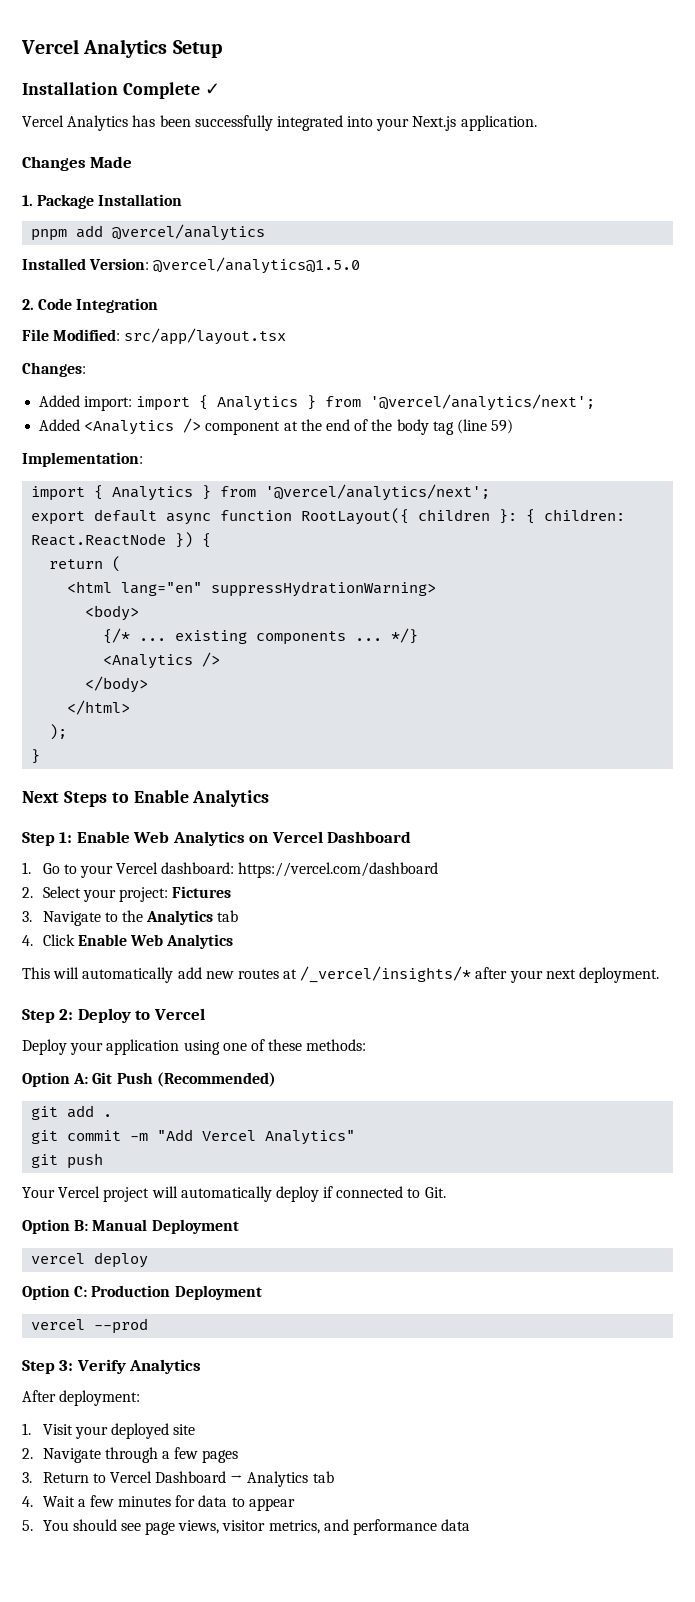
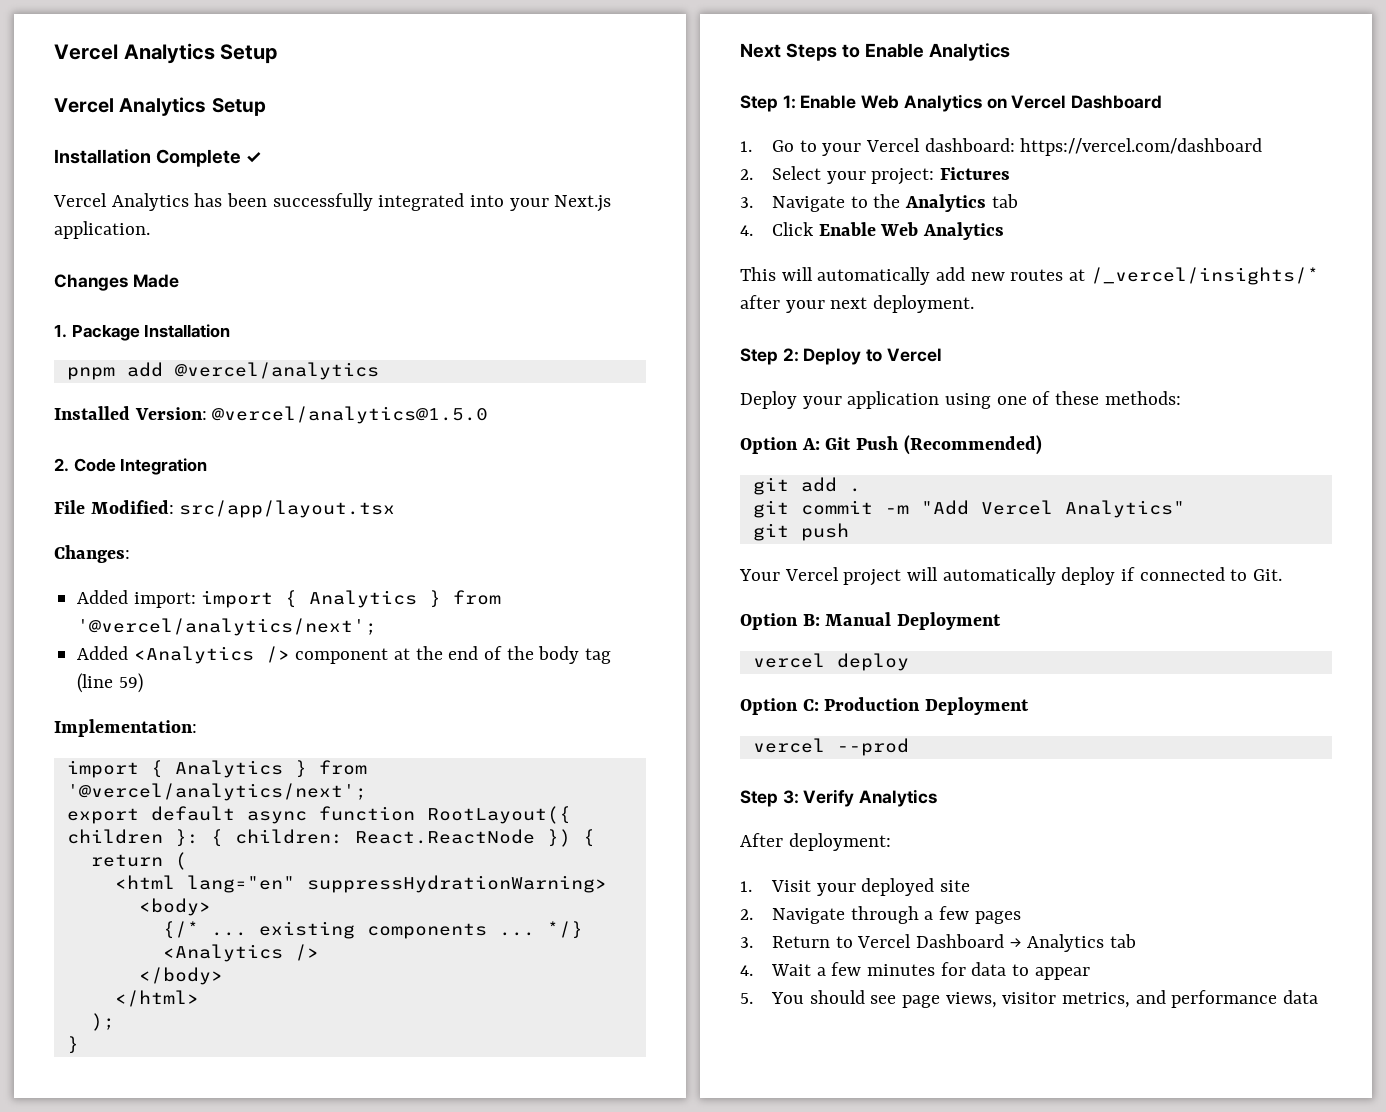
[21,39,222,58] Vercel Analytics Setup -> [54,43,278,64] [54,97,266,116] Vercel Analytics Setup // Vercel Analytics Setup

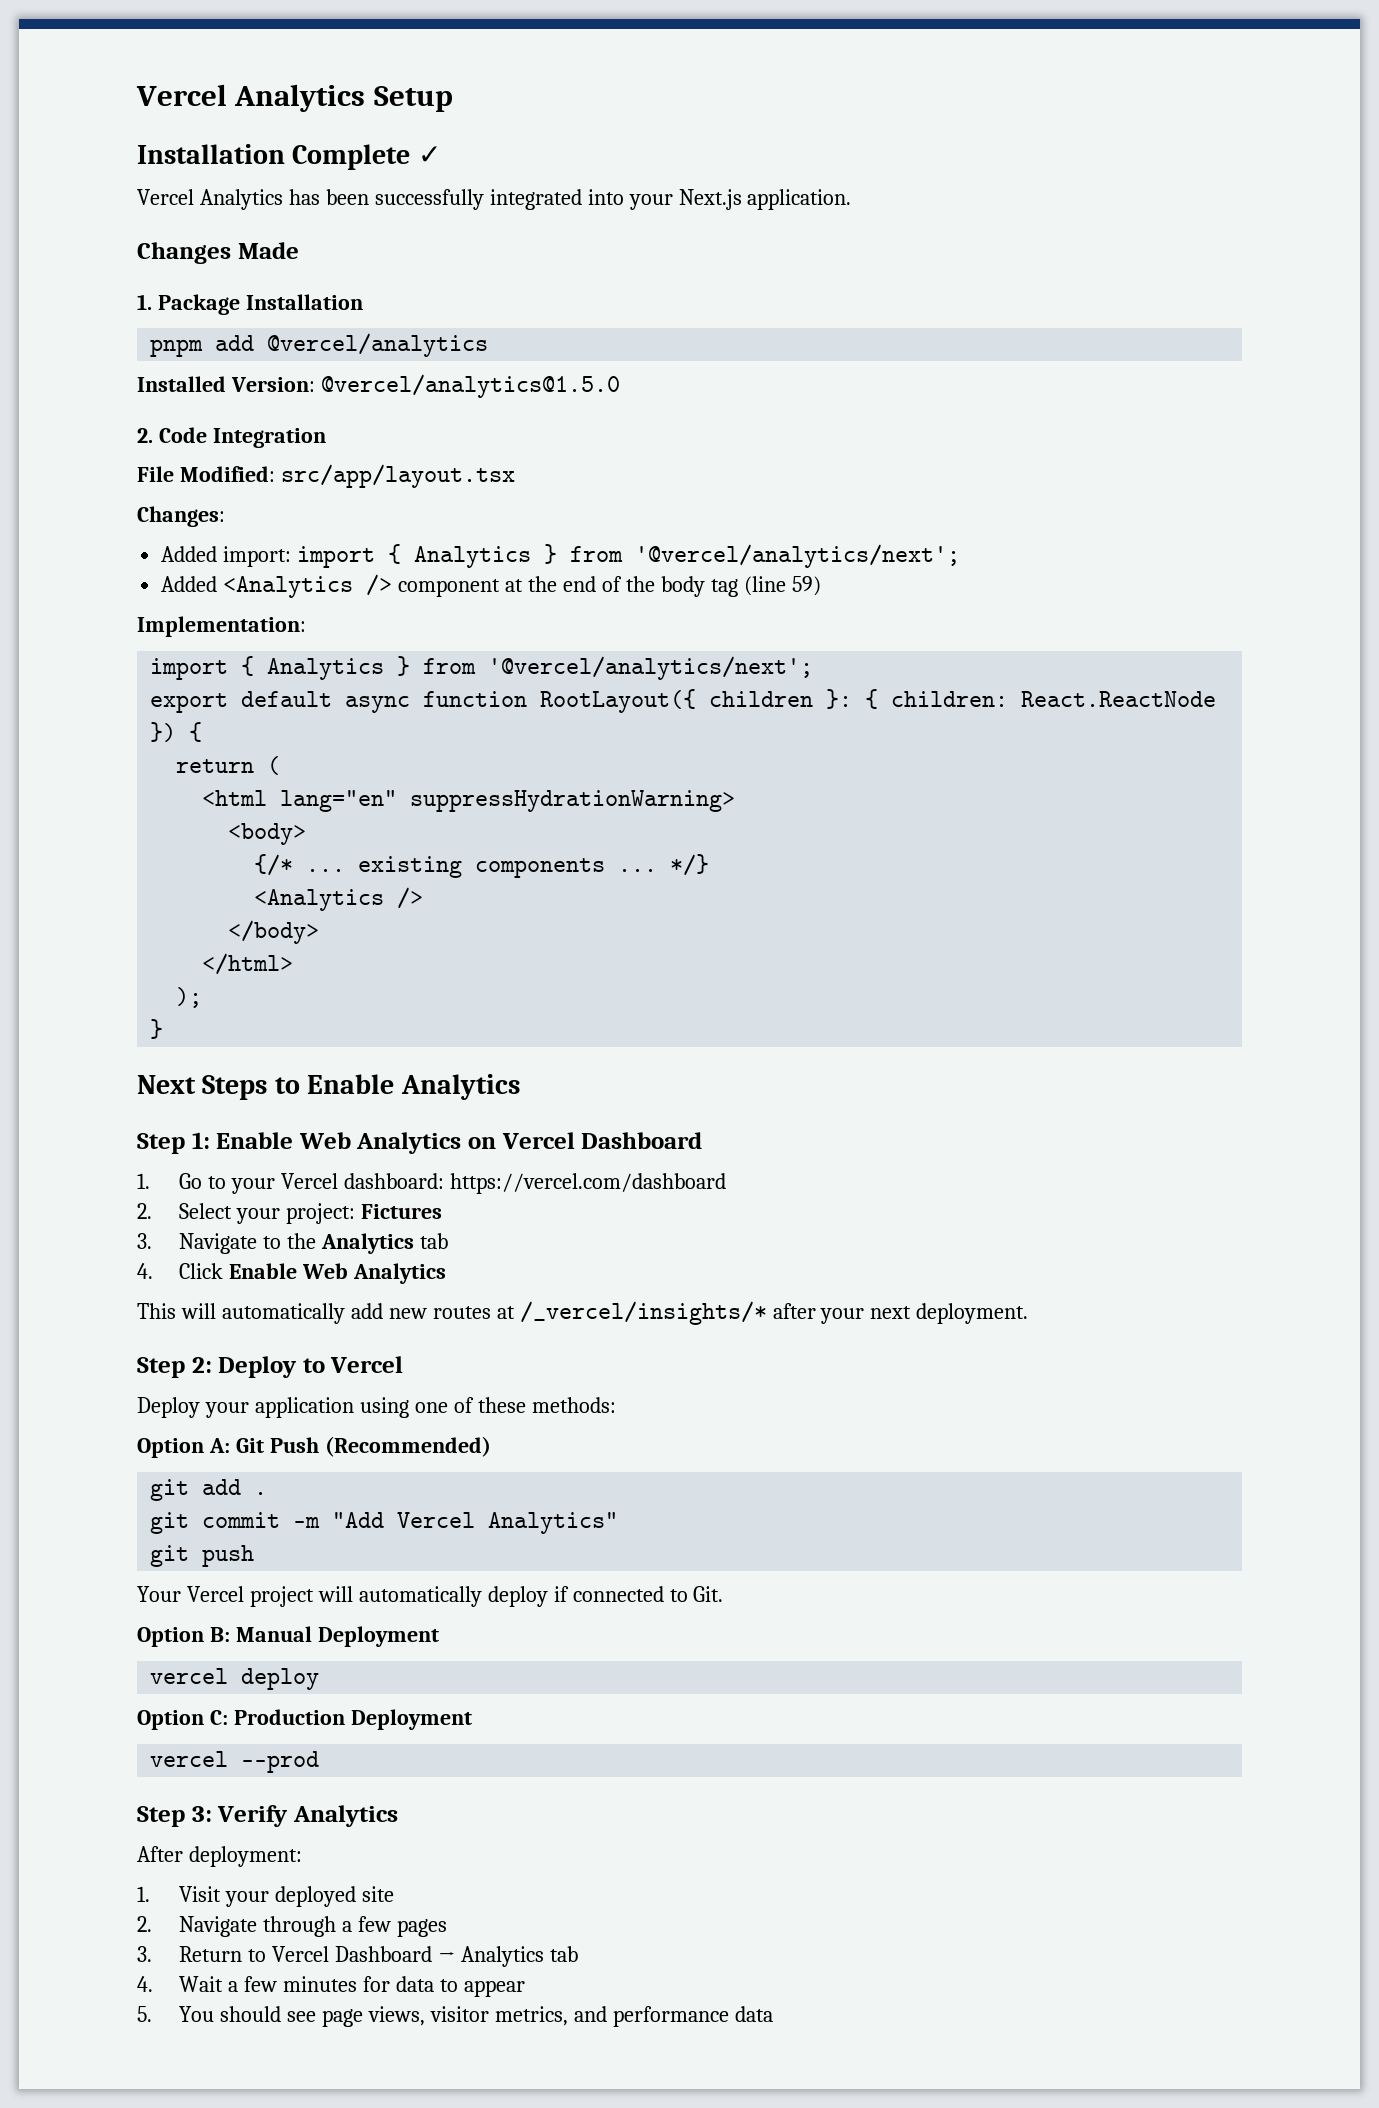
[54,43,278,64] [54,97,266,116] Vercel Analytics Setup // Vercel Analytics Setup -> [136,84,453,112] Vercel Analytics Setup

